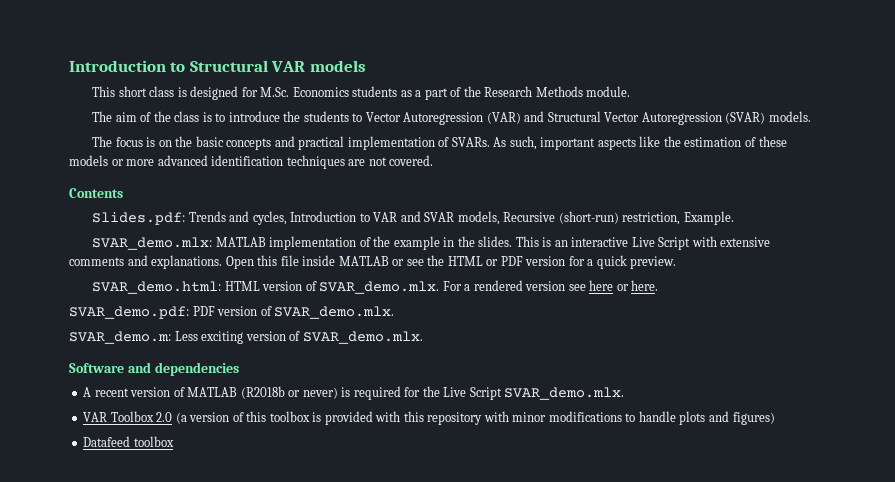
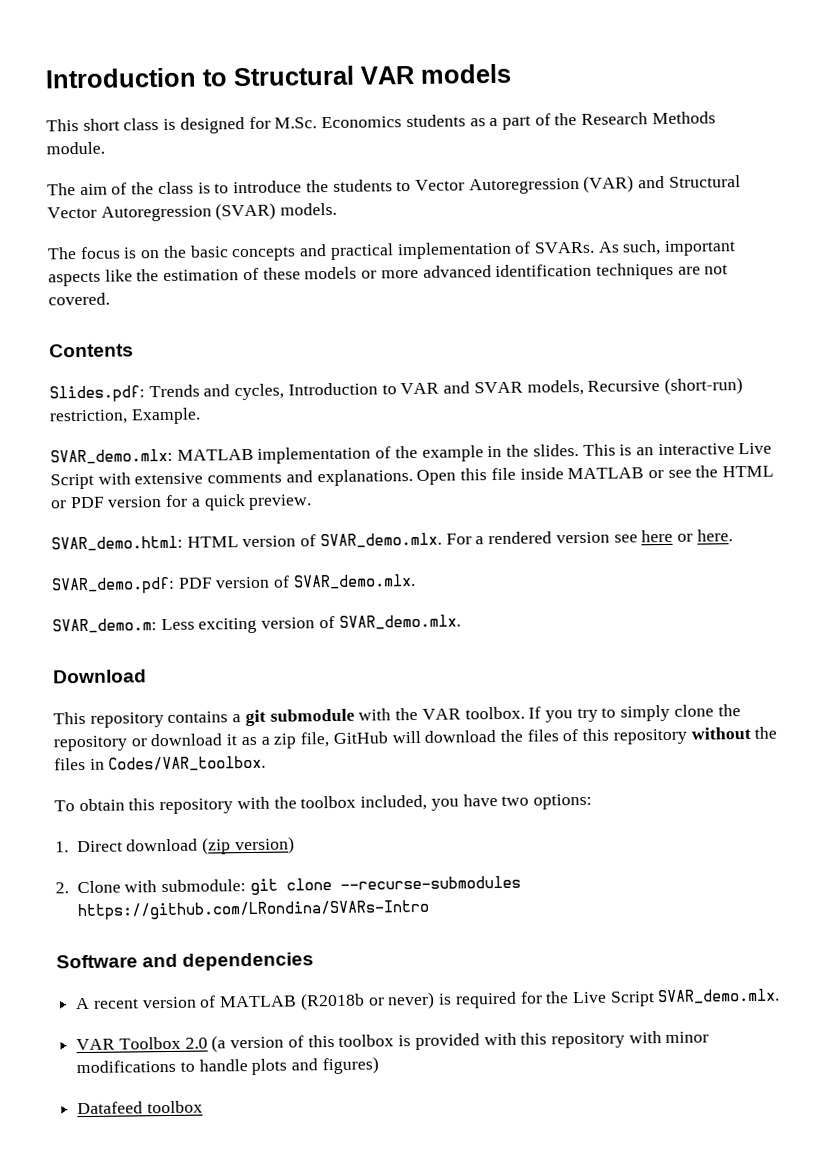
(423, 337) none -> [53,669,147,684] [53,704,741,728] [53,726,778,752] [54,755,267,772] [54,793,592,815] [55,836,295,855] [55,875,521,896] [76,899,430,921] // Download // This repository contains a git submodule with the VAR toolbox. If you try to simply clone the repository or download it as a zip file, GitHub will download the files of this repository without the files in Codes/VAR_toolbox. // To obtain this repository with the toolbox included, you have two options: // 1. Direct download (zip version) // 2. Clone with submodule: git clone --recurse-submodules https://github.com/LRondina/SVARs-Intro

